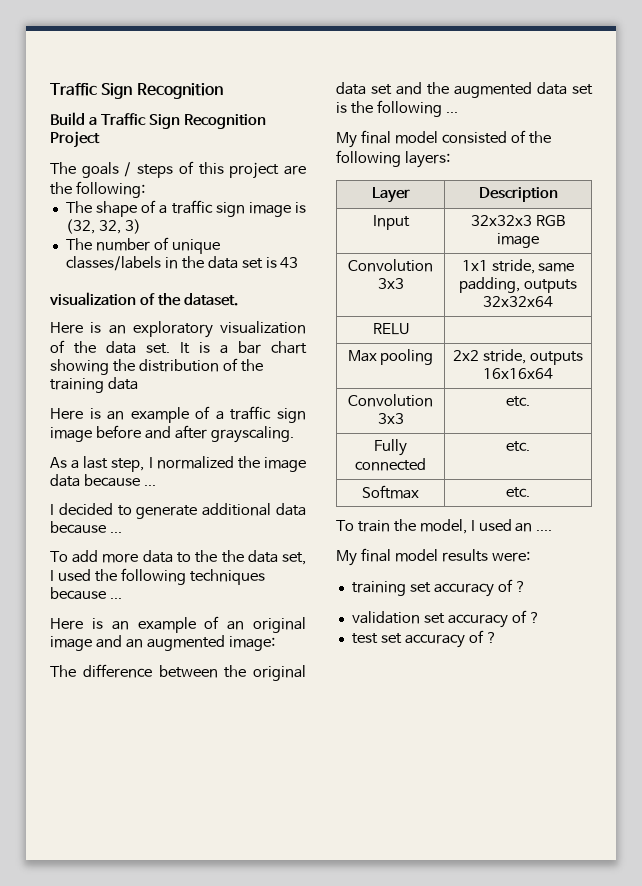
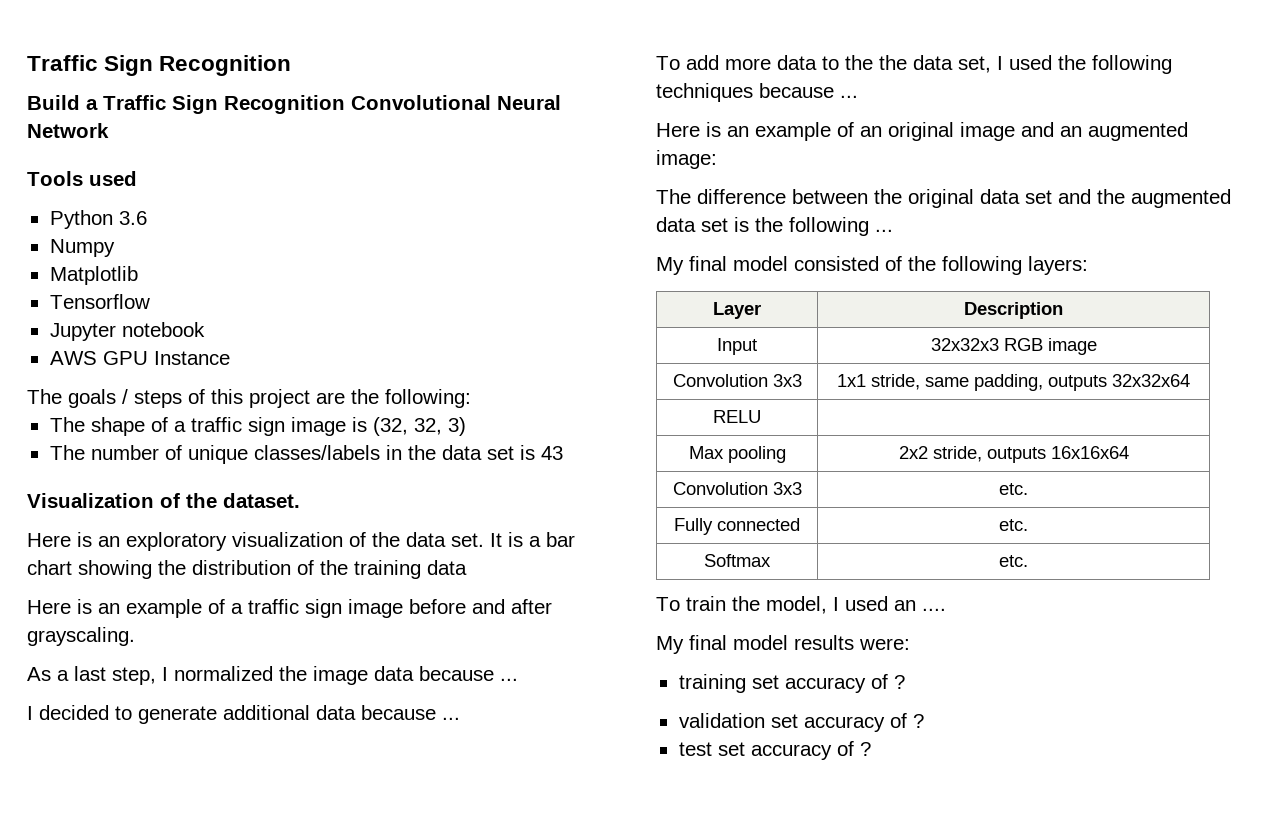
[50,131,100,148] Project -> [351,95,561,110] [27,123,109,138] [27,171,137,186] [49,210,147,229] [49,239,115,257] [49,266,138,285] [49,294,150,309] [49,322,205,341] [49,351,230,365] Convolutional Neural Network // Tools used // Python 3.6 // Numpy // Matplotlib // Tensorflow // Jupyter notebook // AWS GPU Instance
[49,292,136,306] visualization -> [27,493,154,508] Visualization

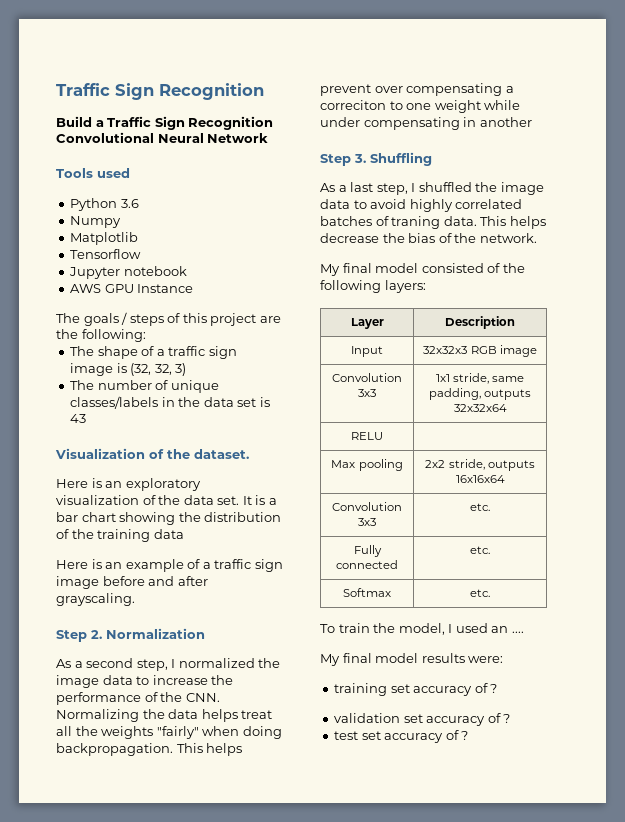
[27,666,106,681] // As a last -> [56,628,205,642] [56,658,134,668] // Step 2. Normalization // As a second
[419,666,518,681] [27,705,460,724] [656,55,1172,74] [656,83,858,102] [656,122,1188,141] [656,150,717,169] [656,189,1231,208] [656,217,893,236] because ... // I decided to generate additional data because ... // To add more data to the the data set, I used the following techniques because ... // Here is an example of an original image and an augmented image: // The difference between the original data set and the augmented data set is the following ... -> [136,675,234,685] [56,692,220,705] [56,709,273,722] [56,726,282,739] [56,743,243,756] [320,83,514,96] [320,100,521,113] [320,117,532,130] [320,152,432,166] [320,182,544,195] [320,199,523,212] [320,216,546,229] [320,233,537,243] to increase the performance of the CNN. Normalizing the data helps treat all the weights "fairly" when doing backpropagation. This helps prevent over compensating a correciton to one weight while under compensating in another // Step 3. Shuffling // As a last step, I shuffled the image data to avoid highly correlated batches of traning data. This helps decrease the bias of the network.

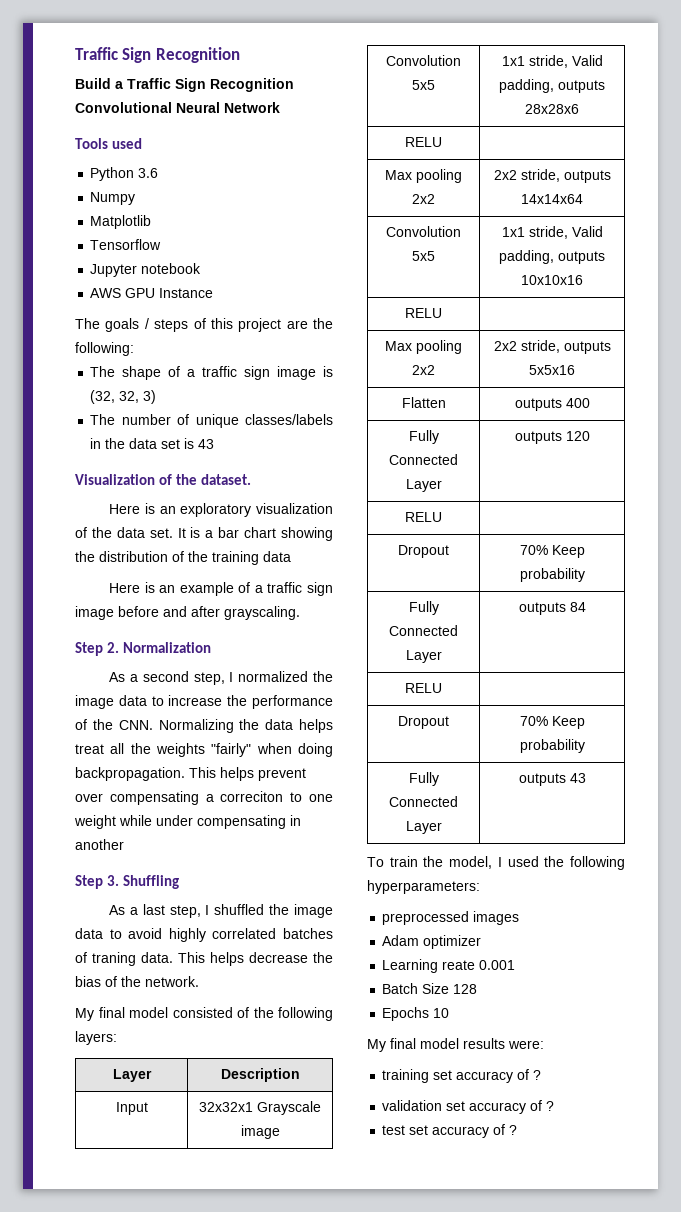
[423,346,497,354] 32x32x3 RGB -> [199,1101,321,1115] 32x32x1 Grayscale
[358,389,376,397] [435,373,525,384] [428,388,532,400] [453,404,507,412] [351,432,383,440] [331,459,403,471] [425,459,535,471] [455,475,505,483] [332,502,402,511] [358,518,376,526] [470,503,490,511] [353,545,382,557] [336,560,398,569] [470,546,490,554] [343,588,391,597] [470,589,490,597] 3x3 | 1x1 stride, same padding, outputs 32x32x64 // RELU | // Max pooling | 2x2 stride, outputs 16x16x64 // Convolution 3x3 | etc. // Fully connected | etc. // Softmax | etc. -> [412,80,435,90] [501,55,603,68] [499,79,605,93] [525,104,579,114] [405,137,442,147] [385,169,462,183] [412,194,435,204] [493,169,611,183] [521,194,583,204] [386,226,461,237] [412,251,435,261] [501,226,603,239] [499,250,605,264] [521,275,583,285] [405,308,442,318] [385,340,462,354] [412,365,435,375] [493,340,611,354] [529,365,575,375] [401,397,446,408] [514,398,590,411] [408,430,439,444] [389,454,458,465] [405,479,442,492] [514,431,590,444] [405,512,442,522] [398,545,449,558] [519,545,585,558] [519,568,585,582] [408,601,439,615] [389,625,458,636] [405,650,442,663] [518,602,586,615] [405,683,442,693] [398,716,449,729] [519,716,585,729] [519,739,585,753] [408,772,439,786] [389,796,458,807] [405,821,442,834] [518,773,586,786] 5x5 | 1x1 stride, Valid padding, outputs 28x28x6 // RELU | // Max pooling 2x2 | 2x2 stride, outputs 14x14x64 // Convolution 5x5 | 1x1 stride, Valid padding, outputs 10x10x16 // RELU | // Max pooling 2x2 | 2x2 stride, outputs 5x5x16 // Flatten | outputs 400 // Fully Connected Layer | outputs 120 // RELU | // Dropout | 70% Keep probability // Fully Connected Layer | outputs 84 // RELU | // Dropout | 70% Keep probability // Fully Connected Layer | outputs 43
[491,626,524,633] an .... -> [544,856,625,870] [367,880,480,894] [382,911,520,925] [382,935,482,949] [382,959,516,973] [382,983,478,994] [382,1007,450,1021] the following hyperparameters: // preprocessed images // Adam optimizer // Learning reate 0.001 // Batch Size 128 // Epochs 10

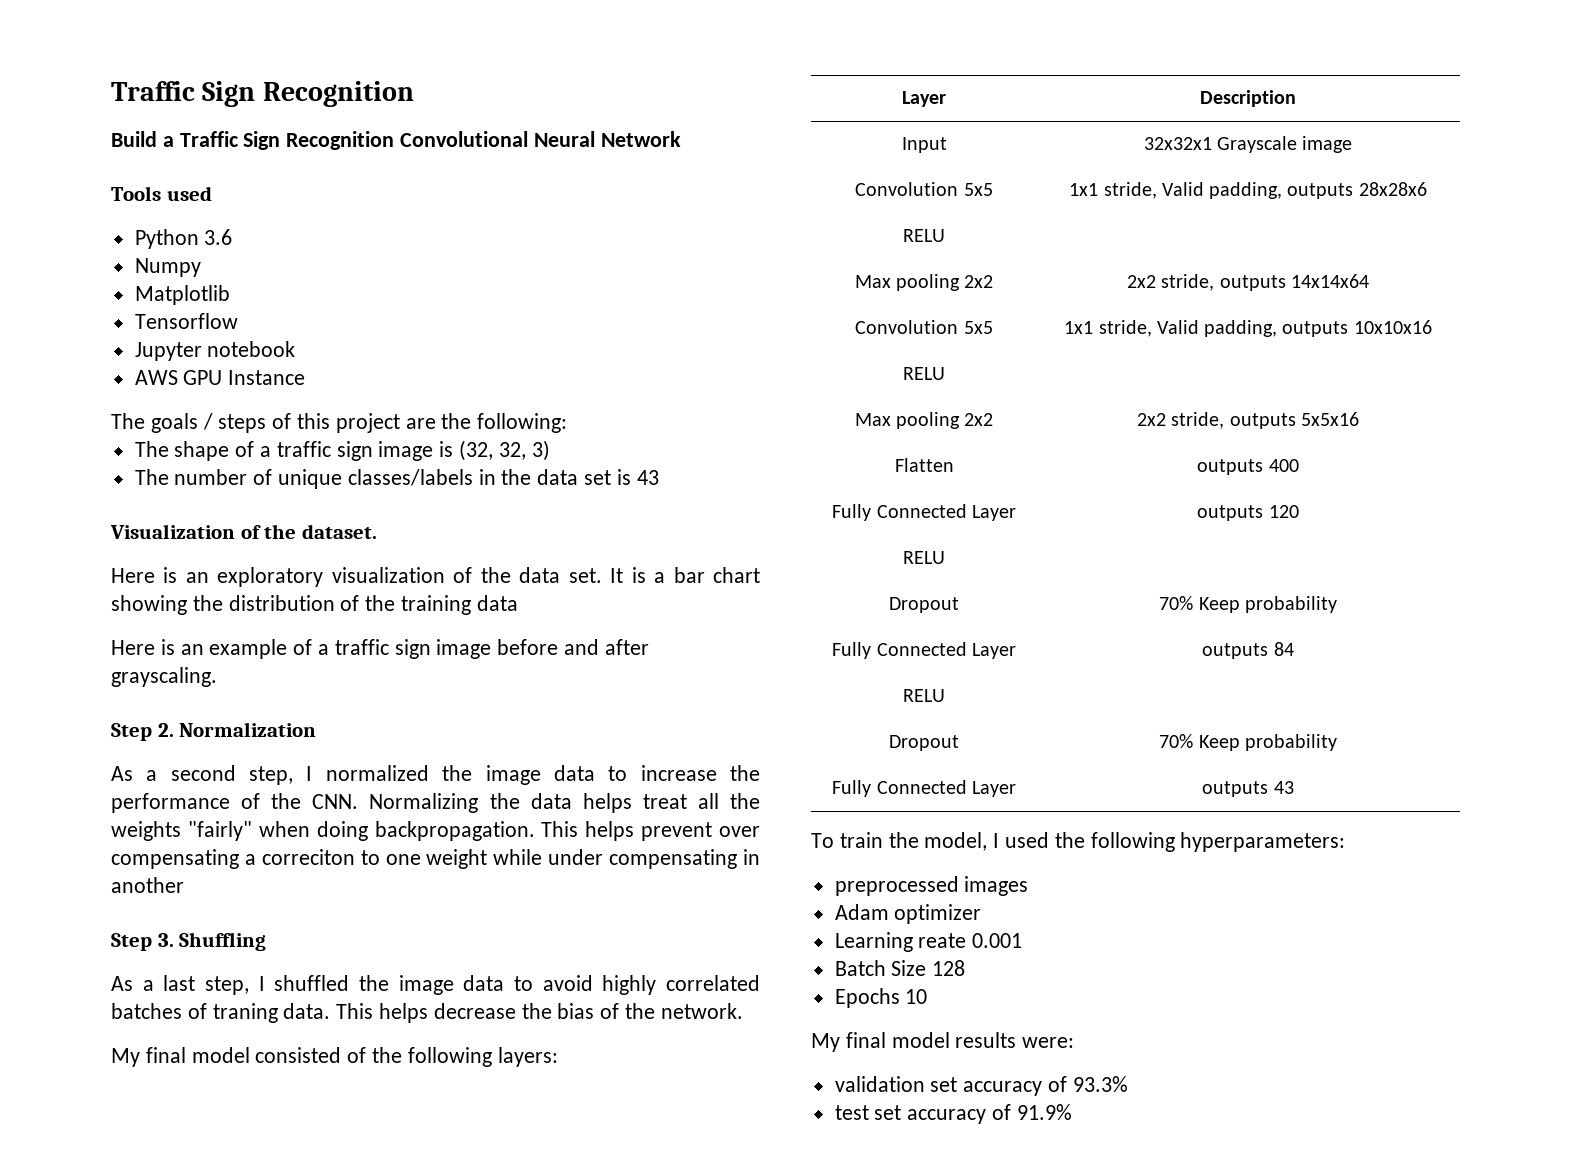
[382,1069,542,1083] // training set accuracy of ? -> (1075, 1042) none
[546,1101,555,1111] ? -> [1072,1076,1128,1092] 93.3%
[509,1125,518,1135] ? -> [1016,1104,1072,1120] 91.9%

